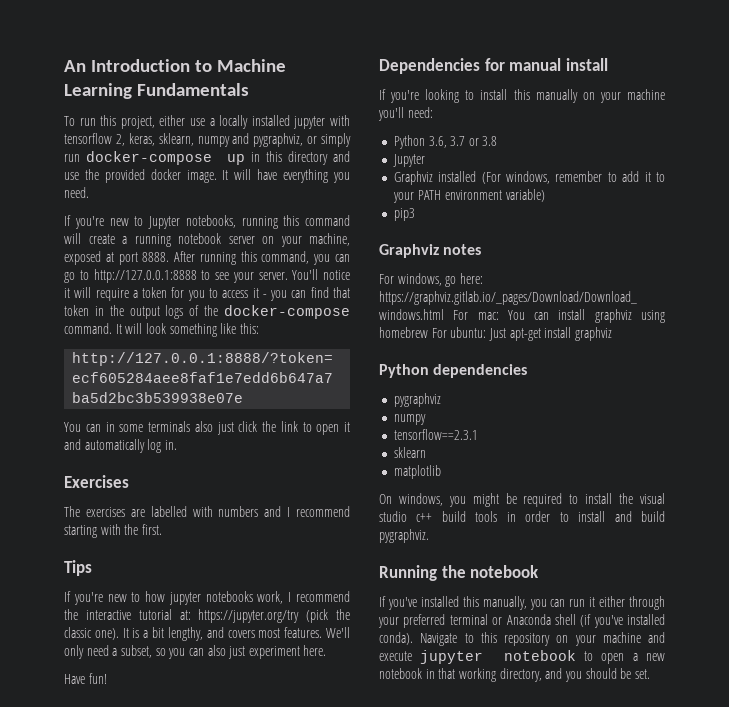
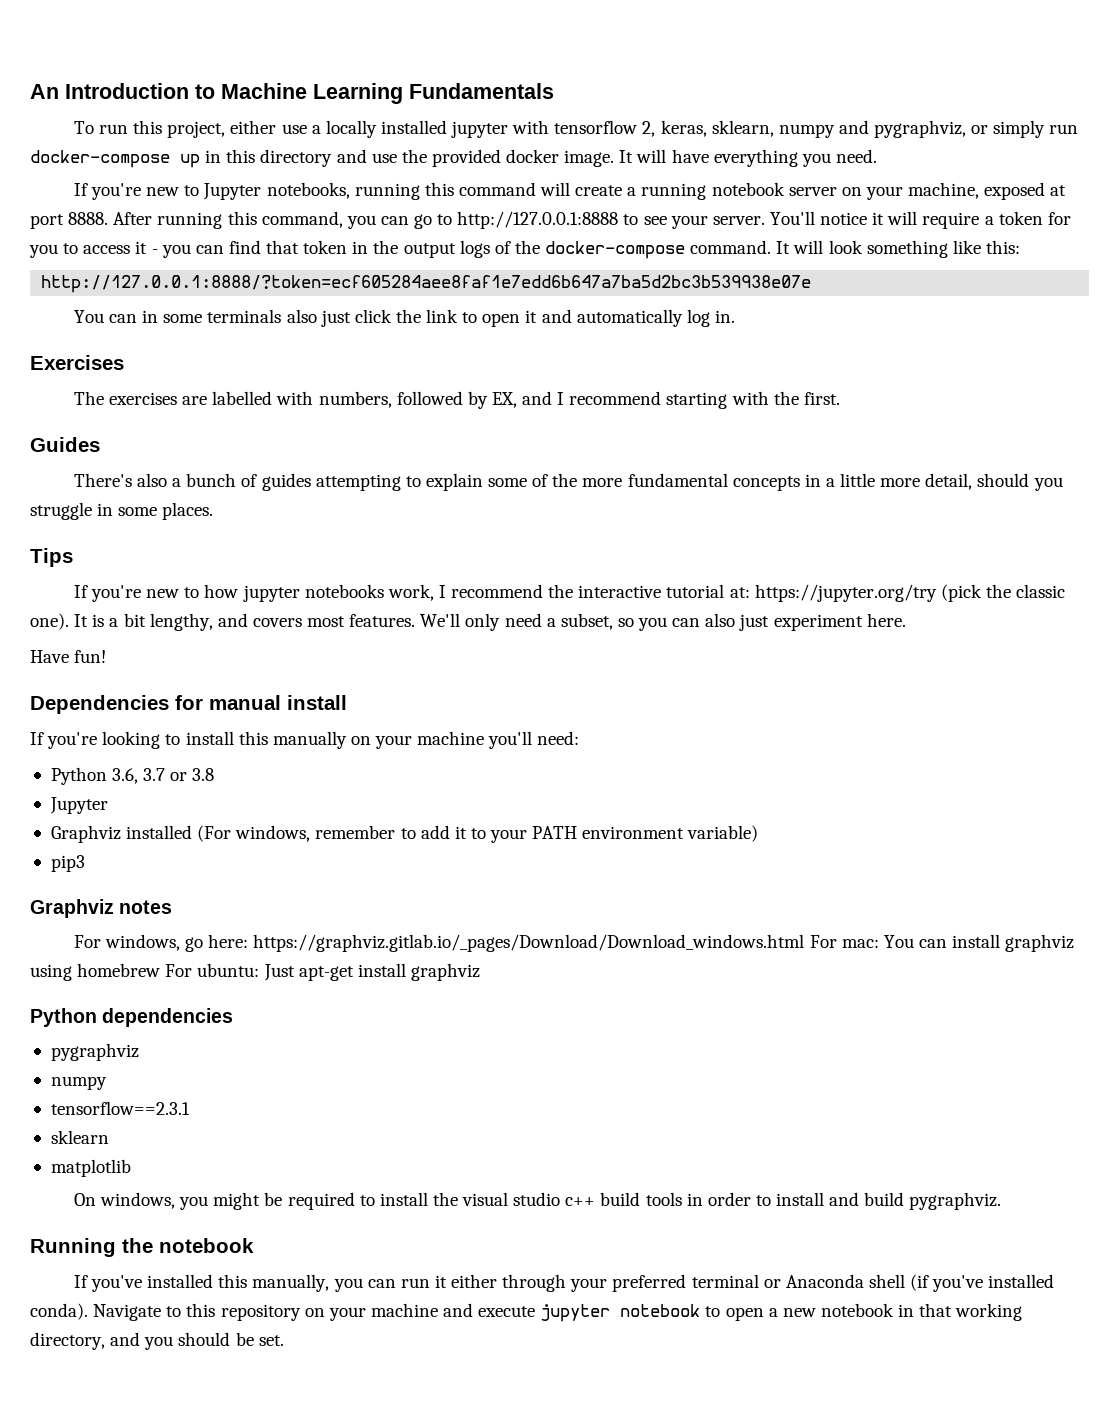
[218,506,259,517] numbers -> [318,391,517,409] numbers, followed by EX,
(162, 529) none -> [30,437,100,452] [73,473,1063,491] [30,502,214,520] // Guides // There's also a bunch of guides attempting to explain some of the more fundamental concepts in a little more detail, should you struggle in some places.

